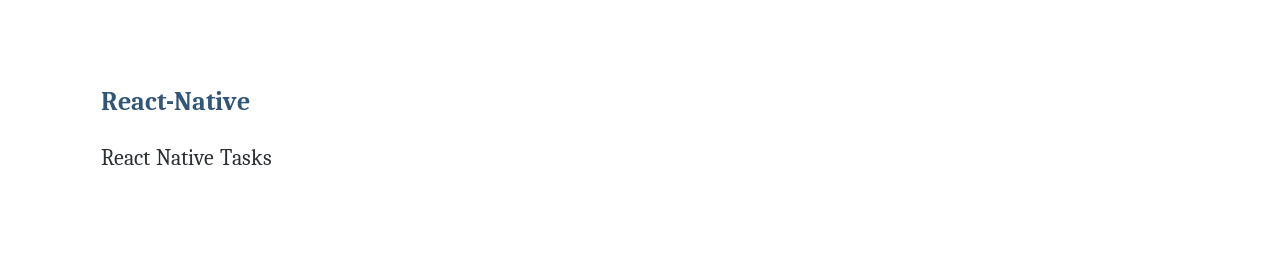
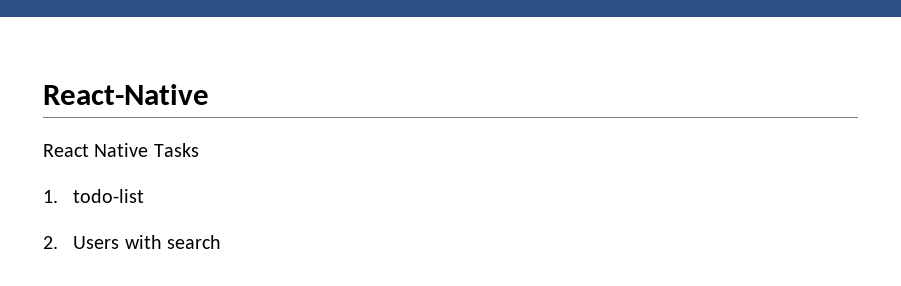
(272, 157) none -> [43,189,145,203] [43,235,222,249] // 1. todo-list // 2. Users with search

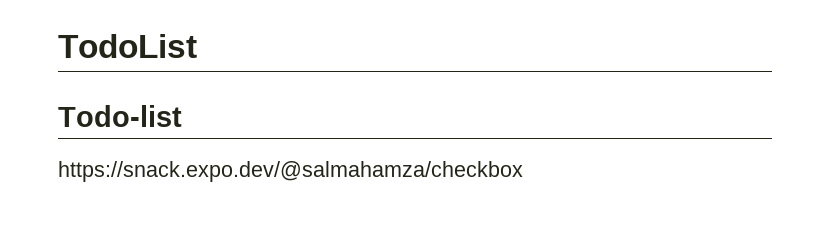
[43,84,209,105] [43,143,199,157] [43,189,145,203] [43,235,222,249] React-Native // React Native Tasks // 1. todo-list // 2. Users with search -> [58,34,197,58] [58,105,182,127] [58,161,523,182] TodoList // Todo-list // https://snack.expo.dev/@salmahamza/checkbox

